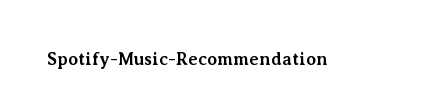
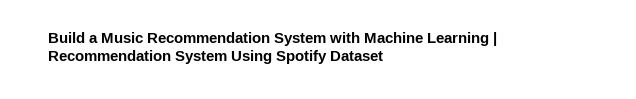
[47,52,328,69] Spotify-Music-Recommendation -> [48,32,498,46] [48,50,384,64] Build a Music Recommendation System with Machine Learning | Recommendation System Using Spotify Dataset

